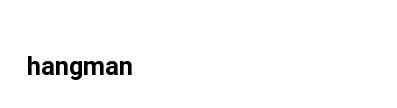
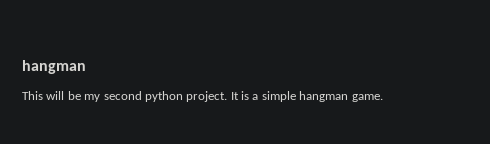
[27,56,133,80] hangman -> [22,60,86,74] [22,91,383,102] hangman // This will be my second python project. It is a simple hangman game.

